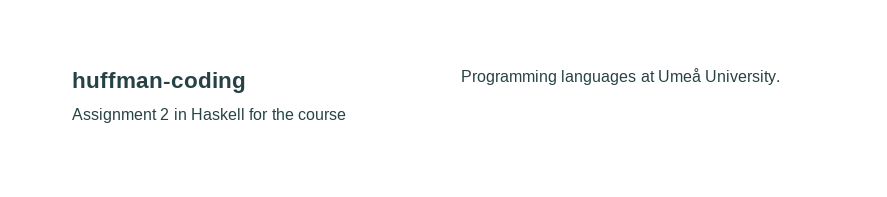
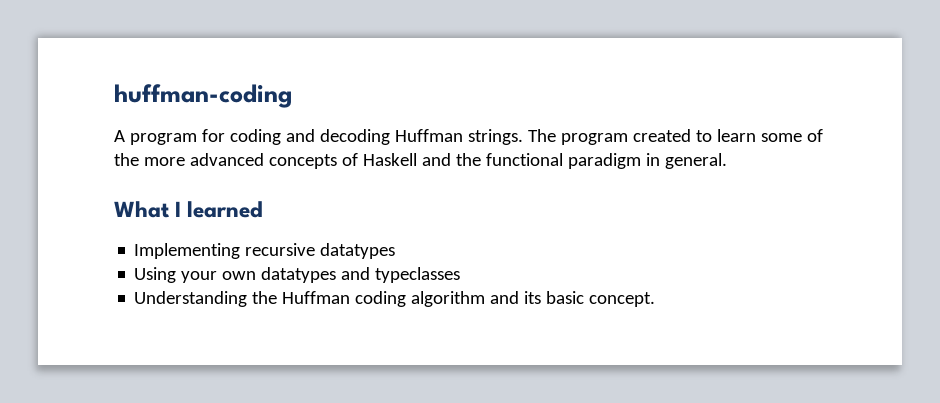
[72,108,346,123] [461,68,781,85] Assignment 2 in Haskell for the course Programming languages at Umeå University. -> [114,129,823,145] [114,153,727,169] [114,201,264,218] [134,243,396,259] [134,267,461,283] [134,291,656,307] A program for coding and decoding Huffman strings. The program created to learn some of the more advanced concepts of Haskell and the functional paradigm in general. // What I learned // Implementing recursive datatypes // Using your own datatypes and typeclasses // Understanding the Huffman coding algorithm and its basic concept.

